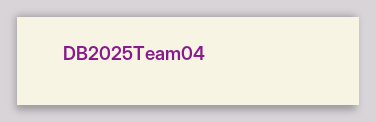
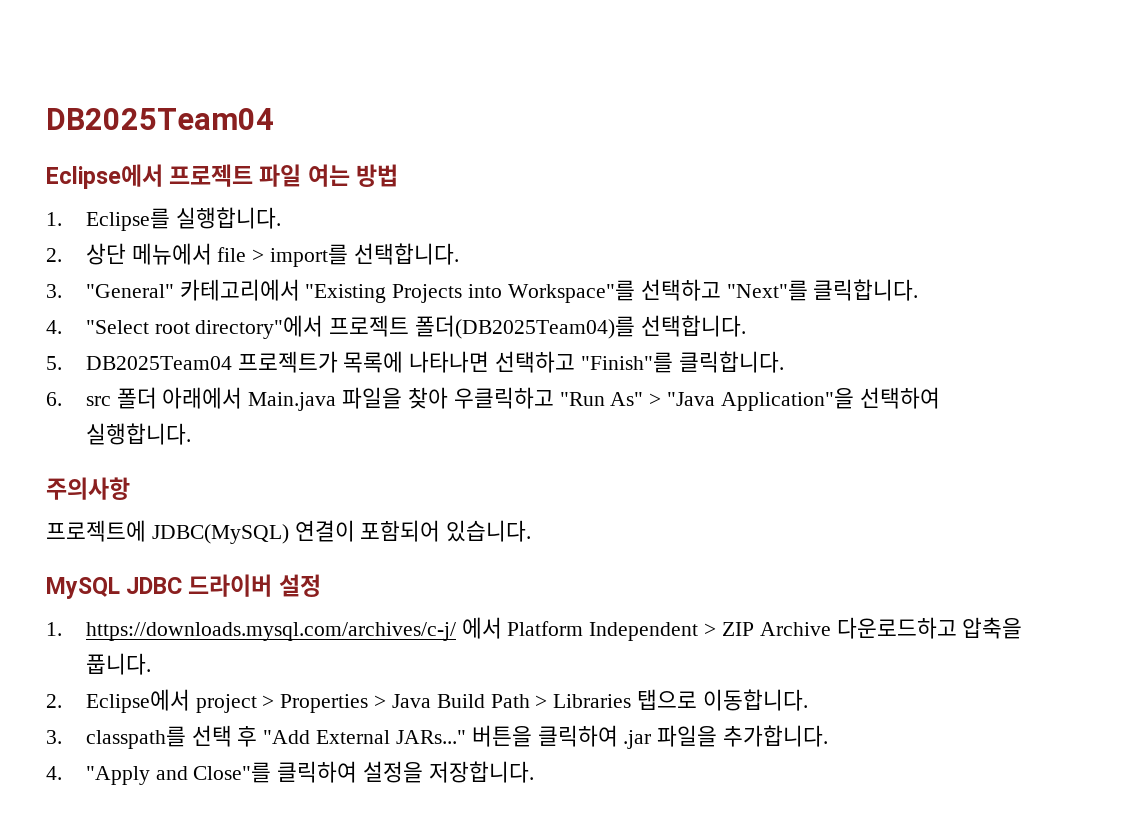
[63,46,205,60] DB2025Team04 -> [46,108,274,130] [46,164,398,189] [46,207,281,231] [46,243,459,267] [46,279,919,303] [46,315,746,339] [46,351,784,373] [46,387,940,411] [85,423,191,445] [46,477,130,500] [46,520,532,544] [46,574,321,599] [46,617,1023,641] [85,653,151,675] [46,689,808,713] [46,725,828,749] [46,761,534,785] DB2025Team04 // Eclipse에서 프로젝트 파일 여는 방법 // 1. Eclipse를 실행합니다. // 2. 상단 메뉴에서 file > import를 선택합니다. // 3. "General" 카테고리에서 "Existing Projects into Workspace"를 선택하고 "Next"를 클릭합니다. // 4. "Select root directory"에서 프로젝트 폴더(DB2025Team04)를 선택합니다. // 5. DB2025Team04 프로젝트가 목록에 나타나면 선택하고 "Finish"를 클릭합니다. // 6. src 폴더 아래에서 Main.java 파일을 찾아 우클릭하고 "Run As" > "Java Application"을 선택하여 실행합니다. // 주의사항 // 프로젝트에 JDBC(MySQL) 연결이 포함되어 있습니다. // MySQL JDBC 드라이버 설정 // 1. https://downloads.mysql.com/archives/c-j/ 에서 Platform Independent > ZIP Archive 다운로드하고 압축을 풉니다. // 2. Eclipse에서 project > Properties > Java Build Path > Libraries 탭으로 이동합니다. // 3. classpath를 선택 후 "Add External JARs..." 버튼을 클릭하여 .jar 파일을 추가합니다. // 4. "Apply and Close"를 클릭하여 설정을 저장합니다.

